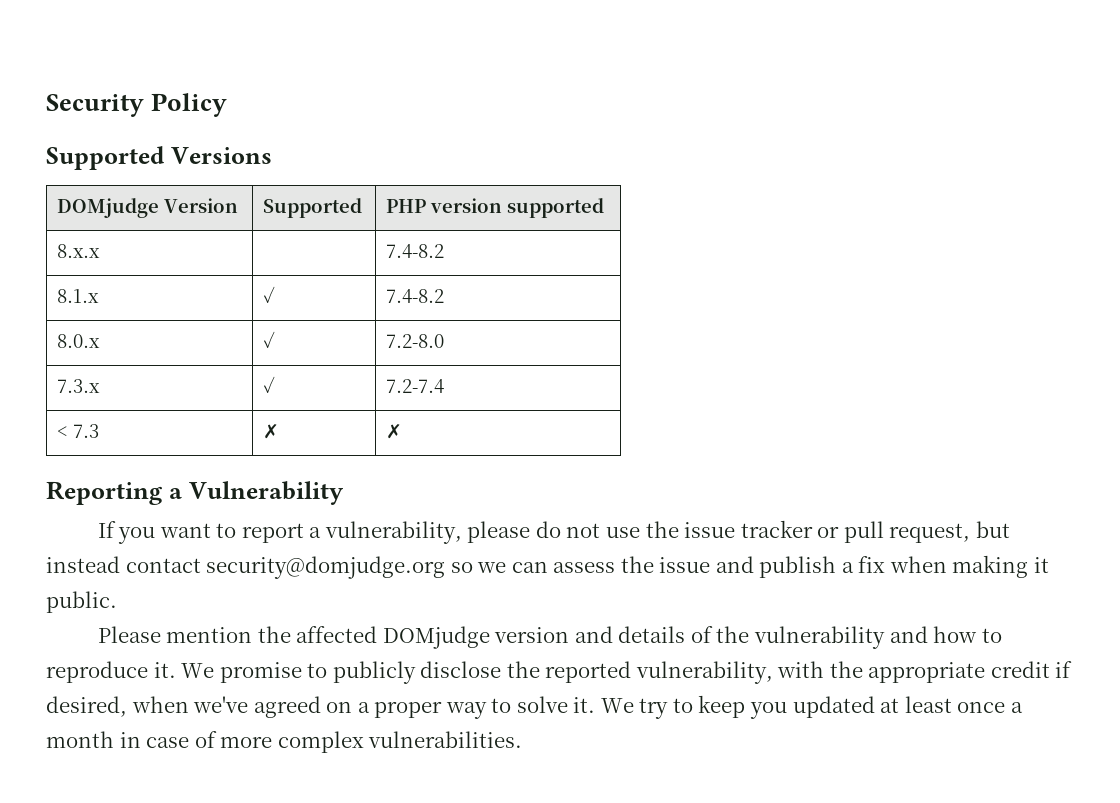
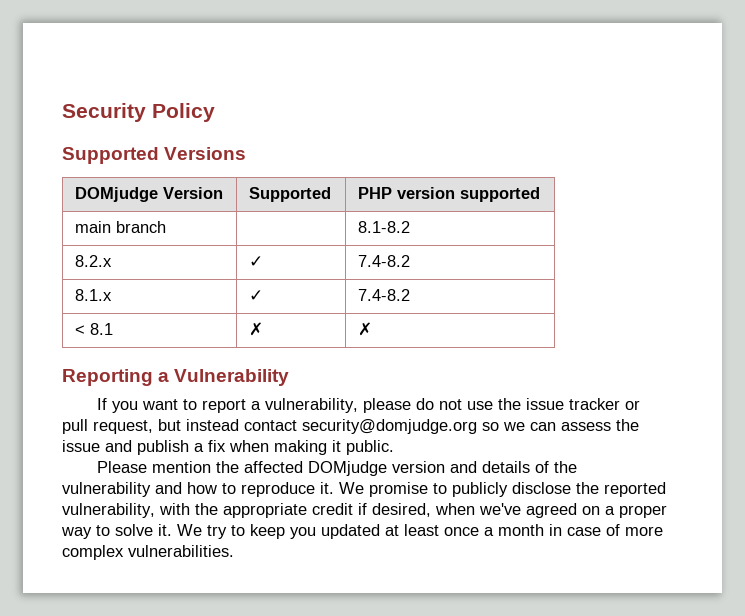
[57,244,101,258] 8.x.x | -> [74,221,166,233] [357,221,410,233] [74,255,112,267] [248,256,263,267] main branch | | 8.1-8.2 // 8.2.x | ✓
[57,334,101,348] [263,331,276,348] [386,334,445,348] [57,379,101,393] [263,376,276,393] [386,379,445,393] // 8.0.x | ✓ | 7.2-8.0 // 7.3.x | ✓ | 7.2-7.4 -> (410, 295) none
[73,424,100,438] 7.3 -> [89,323,113,335] 8.1

